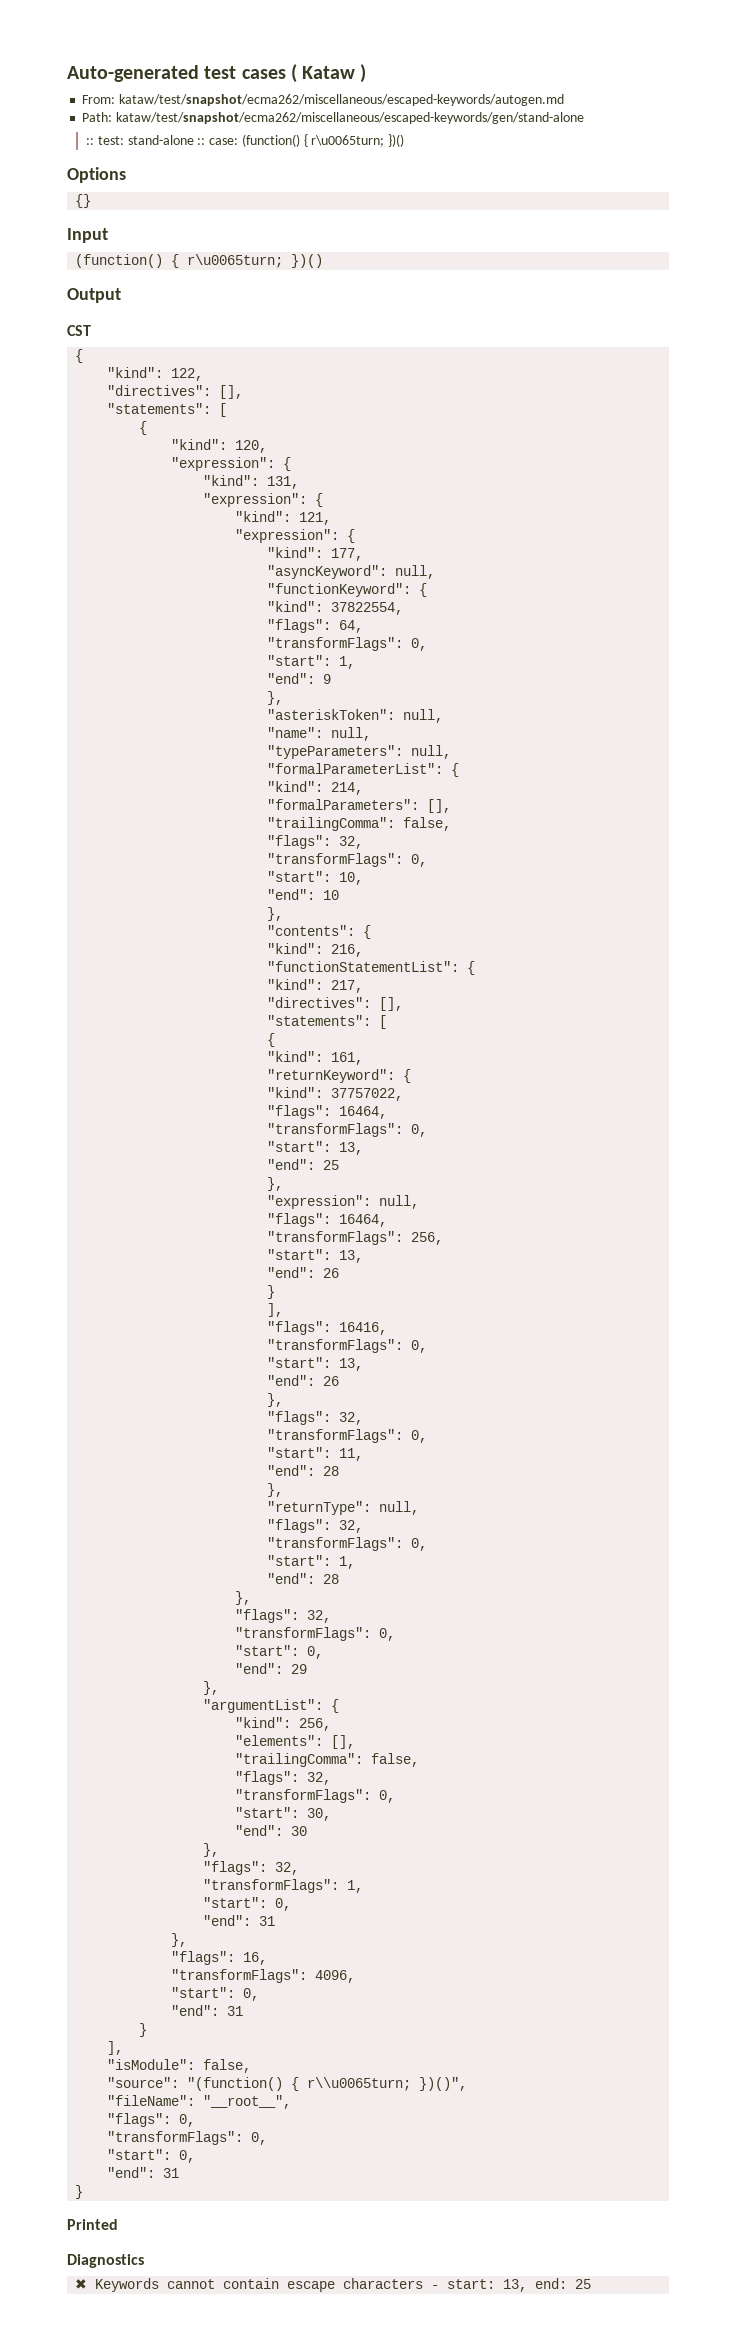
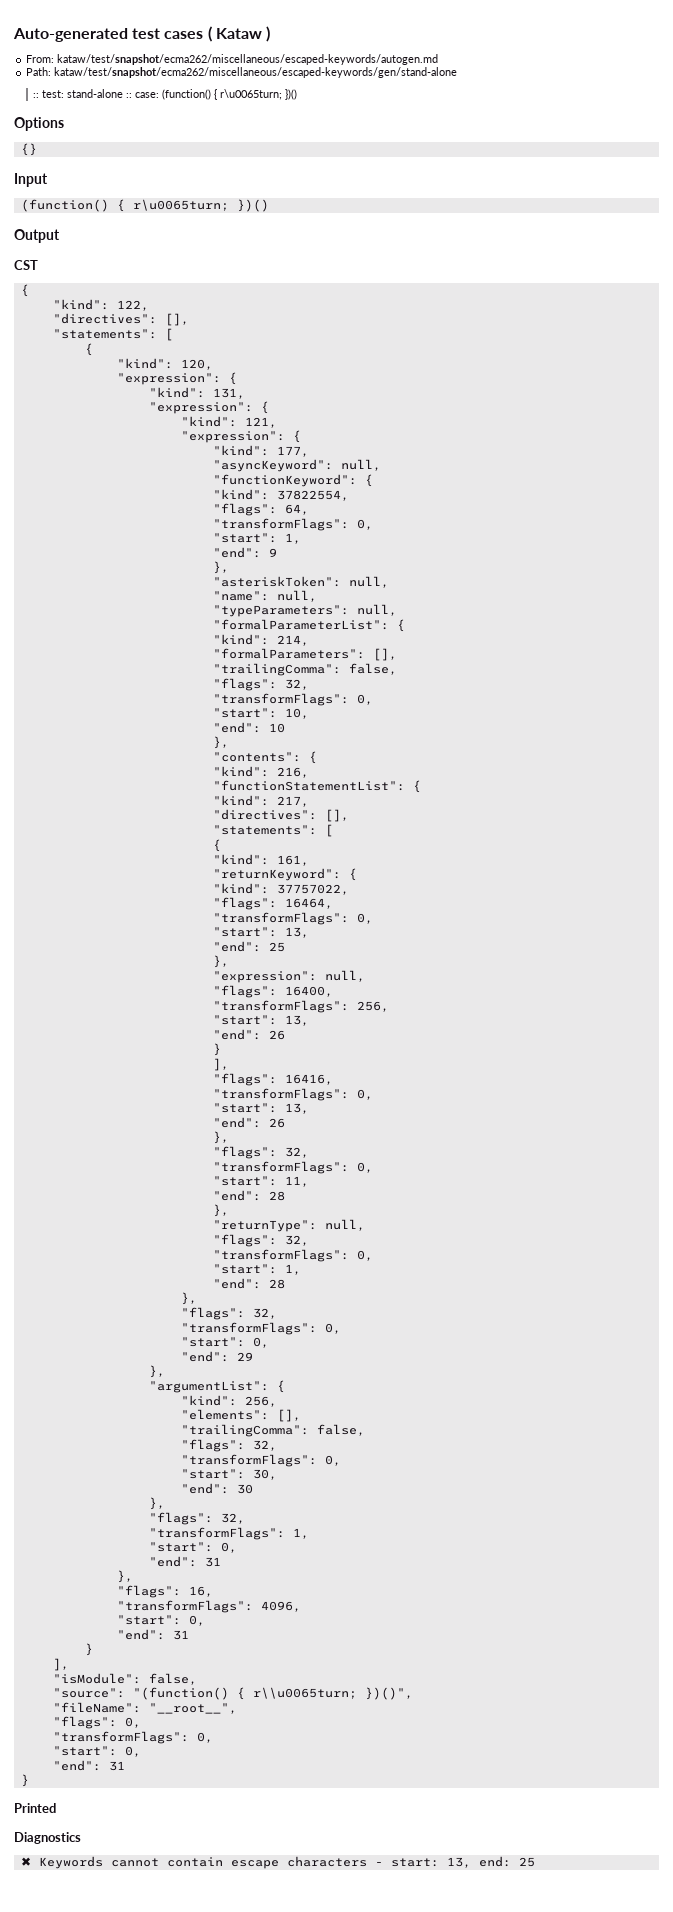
[339,1214,388,1227] 16464, -> [284,986,333,997] 16400,

